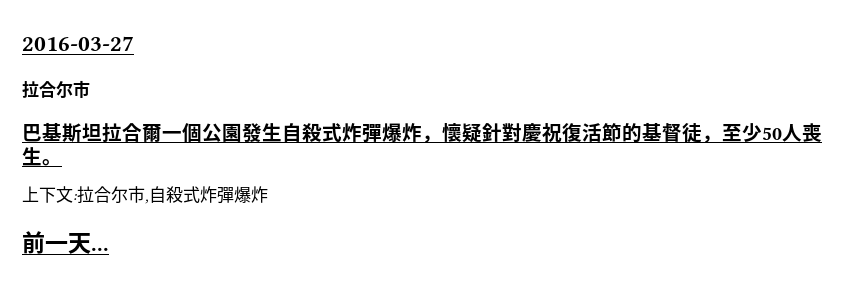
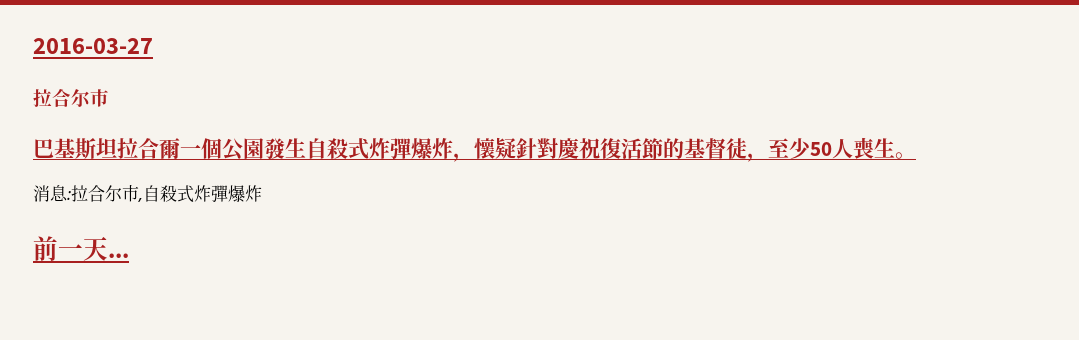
[22,186,73,203] 上下文 -> [33,185,68,202] 消息

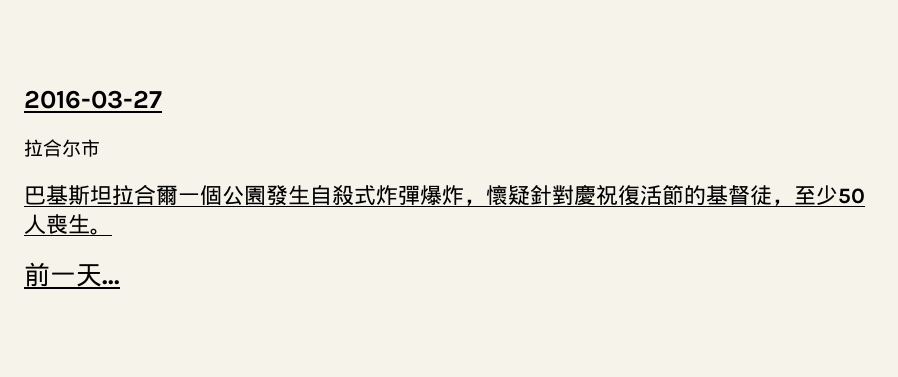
[33,185,262,203] // 消息:拉合尔市,自殺式炸彈爆炸 -> (112, 231) none

